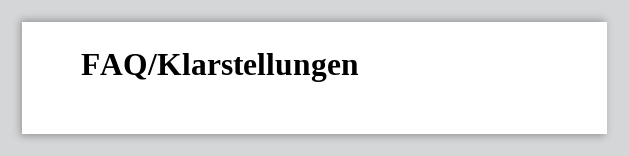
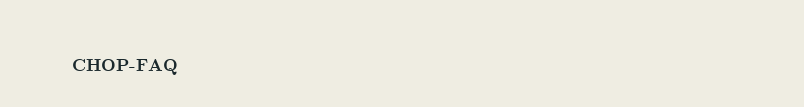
[81,53,359,82] FAQ/Klarstellungen -> [72,59,178,75] CHOP-FAQ

